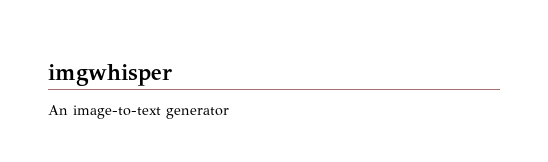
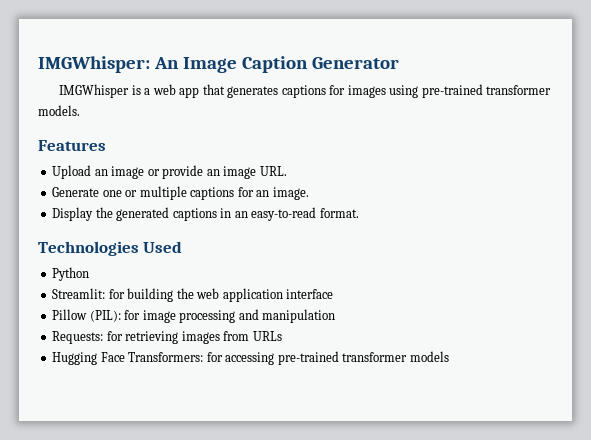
[48,64,172,86] [48,105,229,119] imgwhisper // An image-to-text generator -> [38,56,399,73] [59,84,552,98] [38,105,80,116] [38,140,106,151] [52,165,287,179] [52,186,309,200] [52,207,359,221] [38,241,183,256] [52,267,90,281] [52,288,334,302] [52,309,336,323] [52,331,282,344] [52,351,449,365] IMGWhisper: An Image Caption Generator // IMGWhisper is a web app that generates captions for images using pre-trained transformer models. // Features // Upload an image or provide an image URL. // Generate one or multiple captions for an image. // Display the generated captions in an easy-to-read format. // Technologies Used // Python // Streamlit: for building the web application interface // Pillow (PIL): for image processing and manipulation // Requests: for retrieving images from URLs // Hugging Face Transformers: for accessing pre-trained transformer models

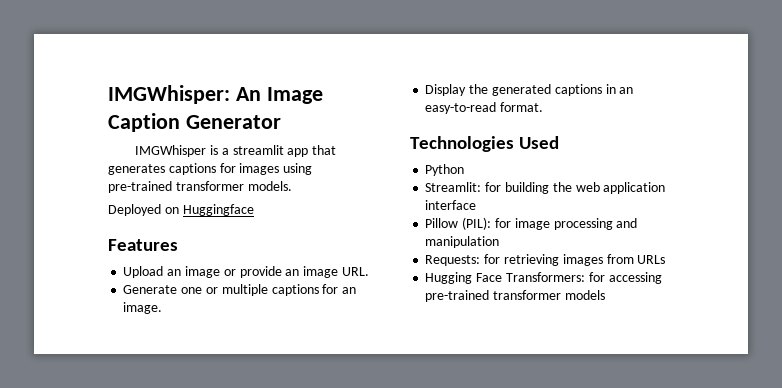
[152,84,176,95] web -> [232,145,284,155] streamlit
(80, 110) none -> [108,204,254,216] // Deployed on Huggingface

